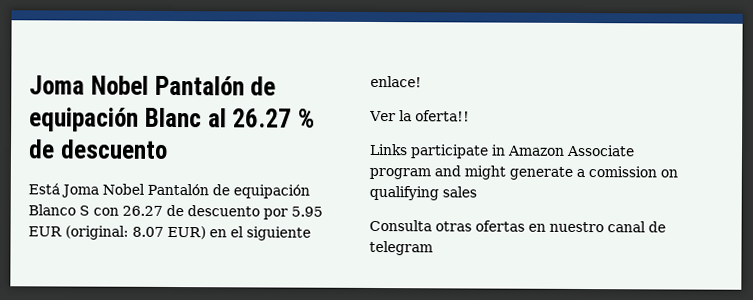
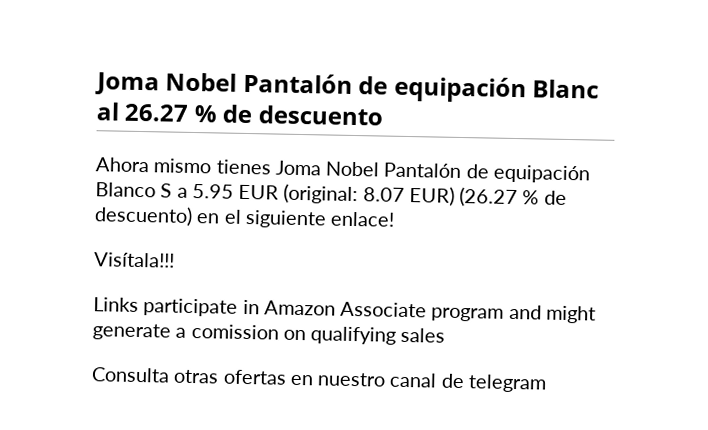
[28,183,60,195] Está -> [95,157,272,175] Ahora mismo tienes
[93,204,288,220] con 26.27 de descuento por -> [176,187,188,198] a
(206, 232) none -> [459,186,567,208] [94,205,193,226] (26.27 % de descuento)
[369,110,470,122] Ver la oferta!! -> [93,252,175,268] Visítala!!!

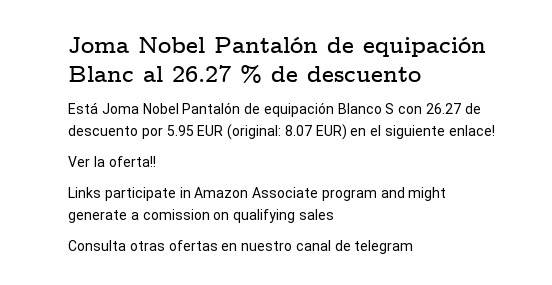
[95,157,272,175] Ahora mismo tienes -> [68,102,98,114] Está
[176,187,188,198] a -> [398,103,481,114] [68,125,163,139] con 26.27 de descuento por
[459,186,567,208] [94,205,193,226] (26.27 % de descuento) -> (347, 132) none
[93,252,175,268] Visítala!!! -> [68,156,156,167] Ver la oferta!!

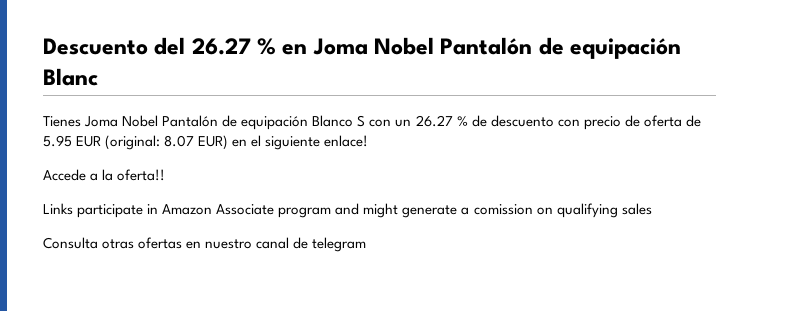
(68, 45) none -> [43,37,308,55] Descuento del 26.27 % en
[143,65,421,83] [68,102,98,114] al 26.27 % de descuento // Está -> [43,116,81,127] // Tienes
[426,103,481,114] [68,125,163,139] 26.27 de descuento por -> [395,115,701,130] un 26.27 % de descuento con precio de oferta de
[68,156,90,167] Ver -> [43,169,99,181] Accede a

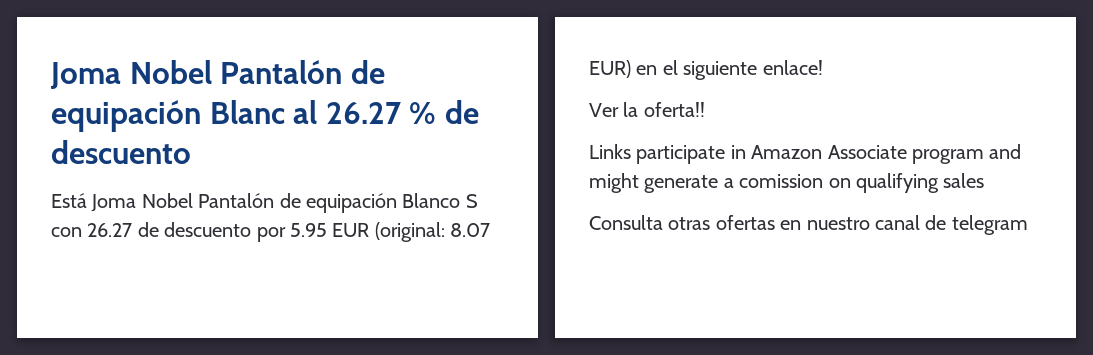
[43,37,308,55] Descuento del 26.27 % en -> (50, 76) none
[43,116,81,127] // Tienes -> [293,100,479,124] [51,140,191,164] [51,193,87,208] al 26.27 % de descuento // Está
[395,115,701,130] un 26.27 % de descuento con precio de oferta de -> [87,222,286,242] 26.27 de descuento por
[43,169,99,181] Accede a -> [589,103,619,117] Ver

